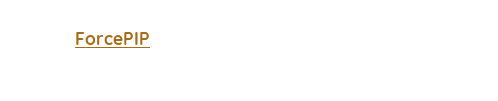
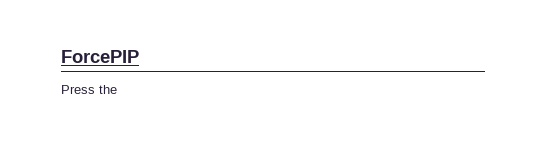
(150, 38) none -> [61,85,117,94] // Press the

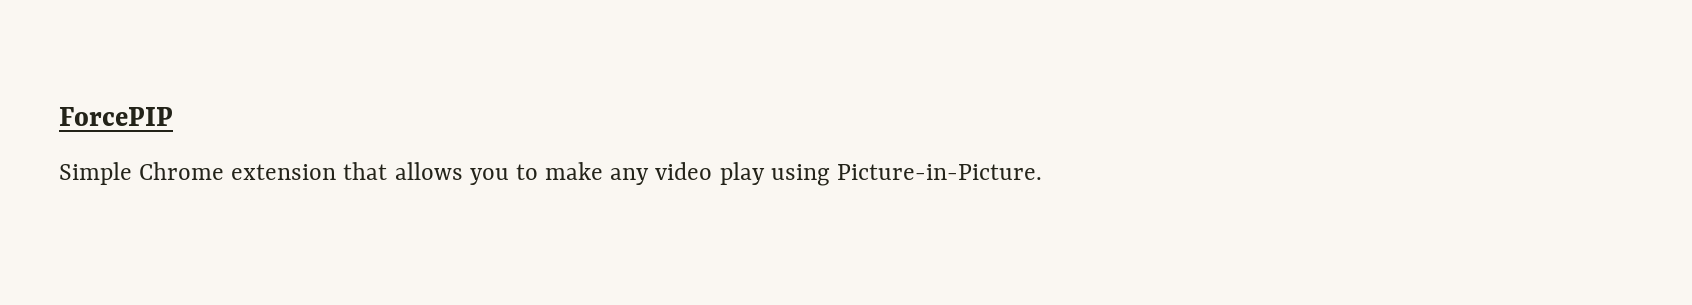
[61,85,117,94] Press the -> [59,162,1042,186] Simple Chrome extension that allows you to make any video play using Picture-in-Picture.

